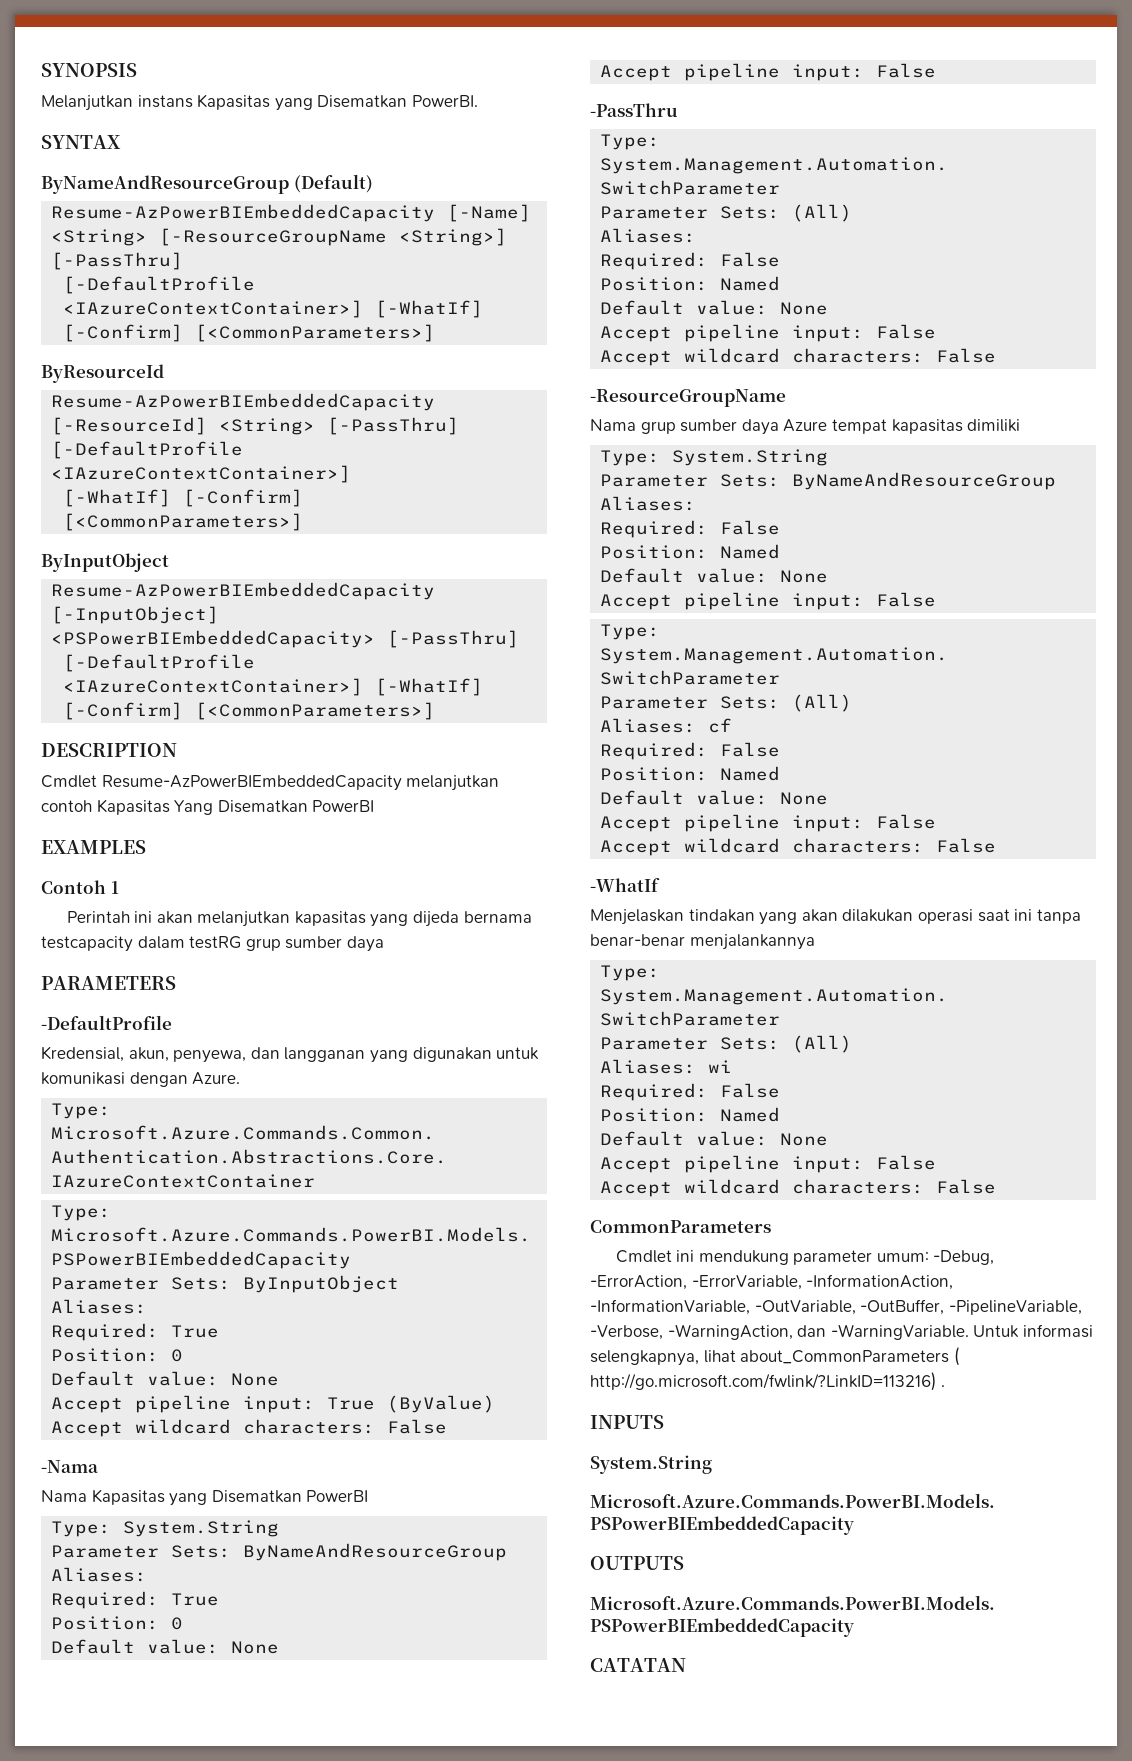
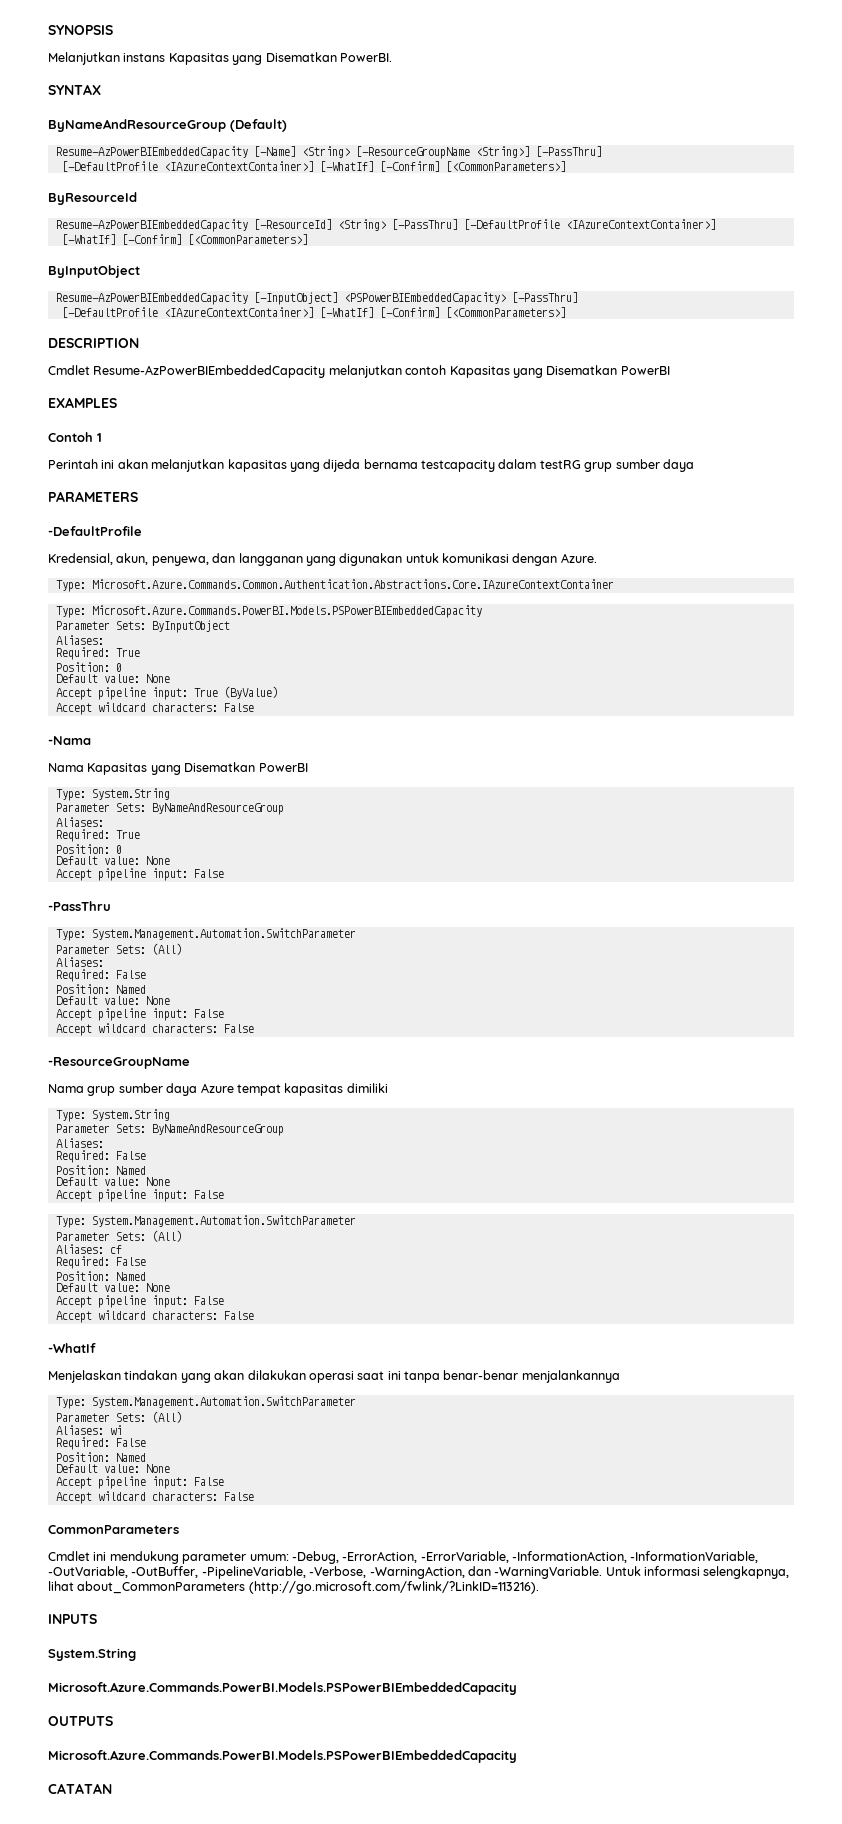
[174,800,214,815] Yang -> [512,368,543,378] yang
[953,1347,959,1366] [590,1372,945,1391] ( http://go.microsoft.com/fwlink/?LinkID=113216) . -> [248,1581,539,1594] (http://go.microsoft.com/fwlink/?LinkID=113216).

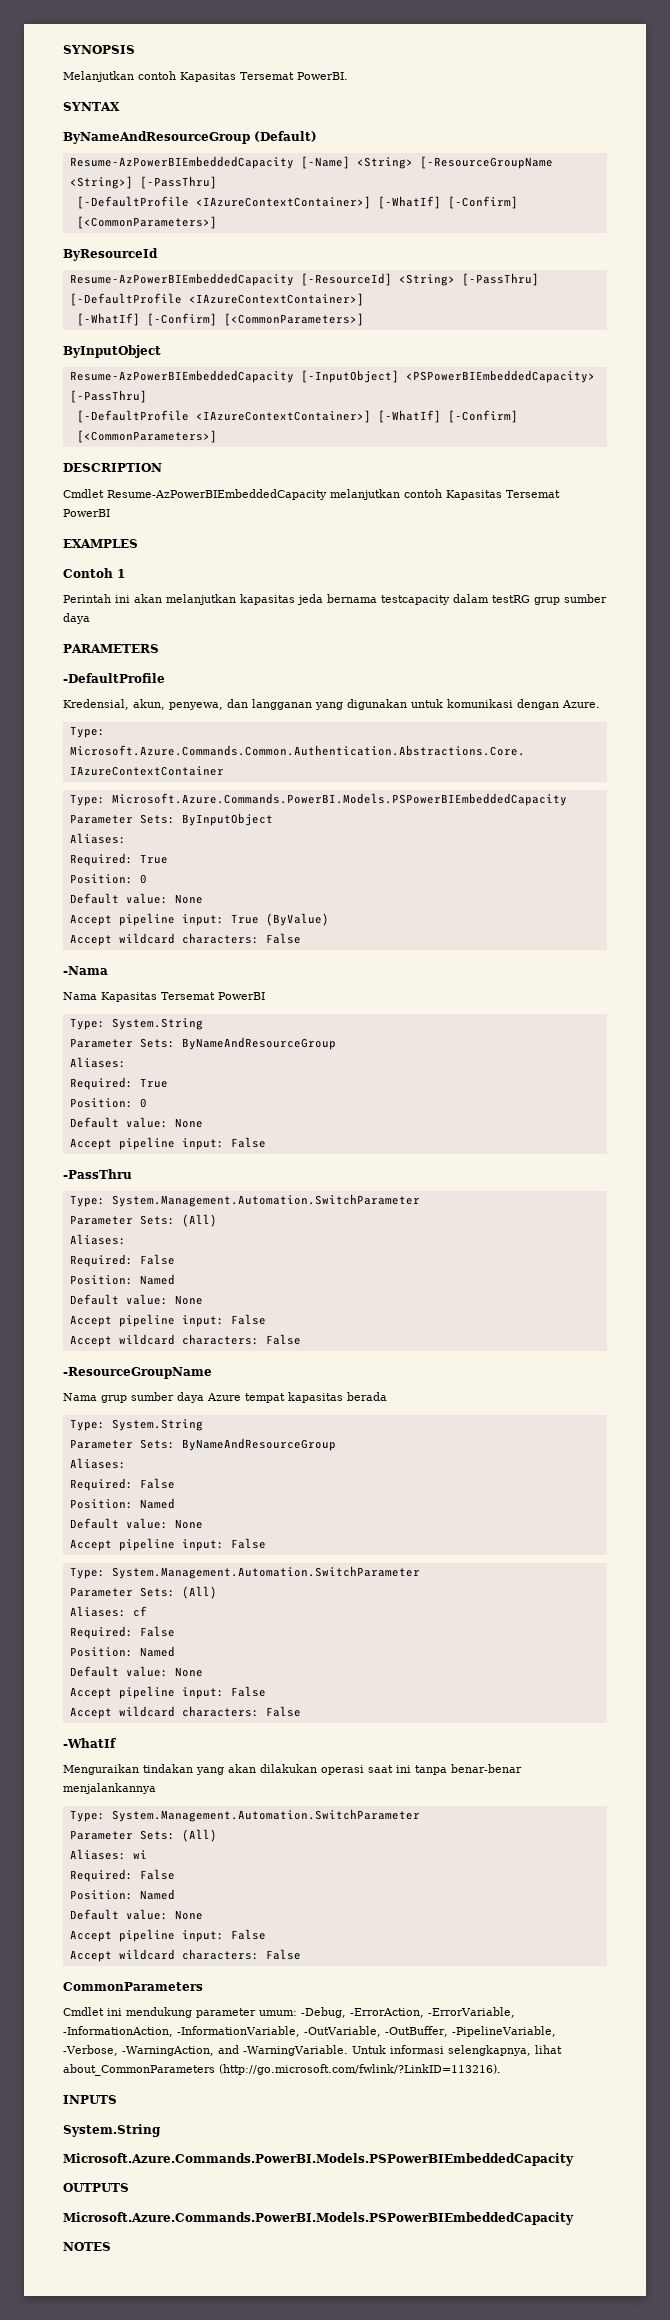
[123,52,337,65] instans Kapasitas yang Disematkan -> [138,71,294,82] contoh Kapasitas Tersemat
[512,365,618,378] yang Disematkan -> [506,490,560,498] Tersemat
[289,459,361,472] yang dijeda -> [297,594,323,605] jeda
[150,762,256,775] yang Disematkan -> [161,992,215,1000] Tersemat
[346,1083,388,1093] dimiliki -> [347,1392,387,1401] berada
[48,1370,121,1383] Menjelaskan -> [63,1764,139,1775] Menguraikan
[467,1566,491,1576] dan -> [218,2045,239,2054] and
[48,1783,112,1794] CATATAN -> [63,2242,111,2251] NOTES

